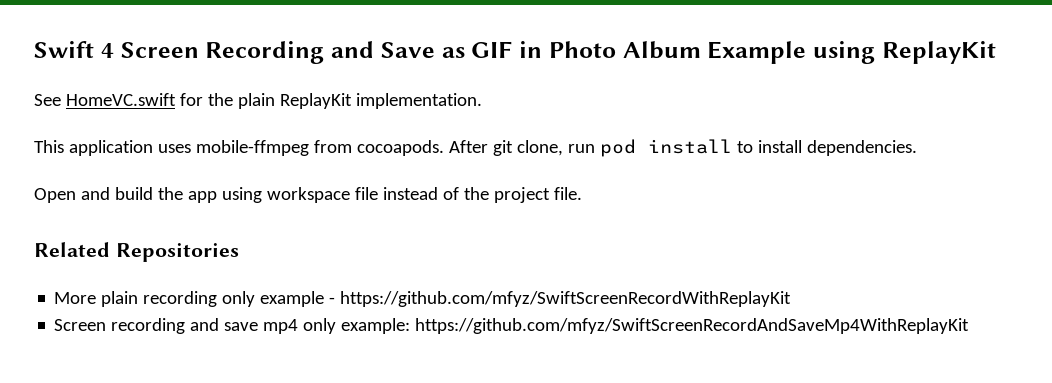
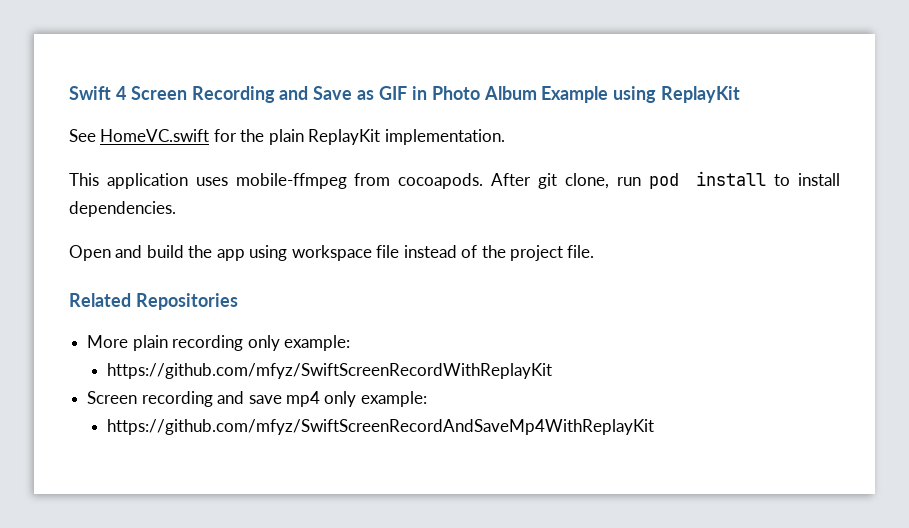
[260,291,336,307] example - -> [283,335,350,351] example: //
(411, 326) none -> (427, 399) //

